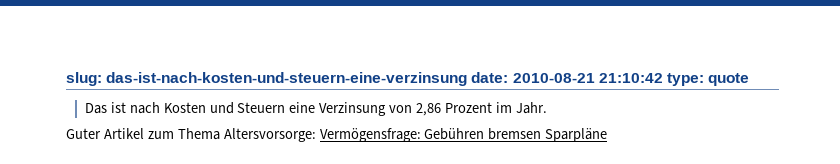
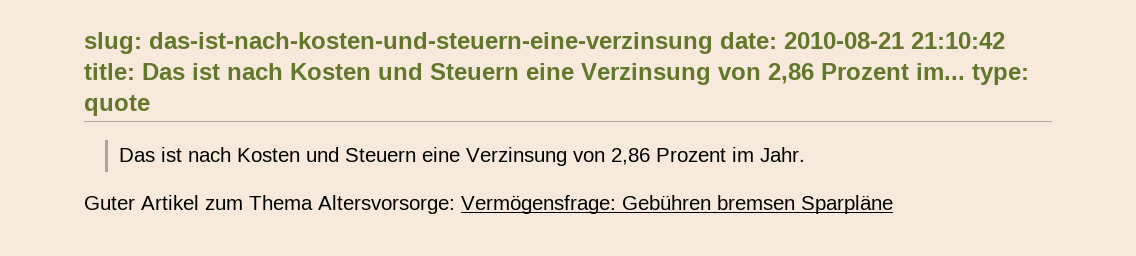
(663, 78) none -> [84,63,965,85] title: Das ist nach Kosten und Steuern eine Verzinsung von 2,86 Prozent im...

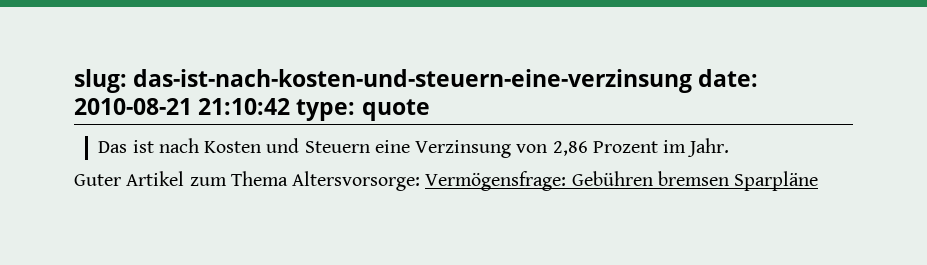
[84,63,965,85] title: Das ist nach Kosten und Steuern eine Verzinsung von 2,86 Prozent im... -> (291, 106) none

